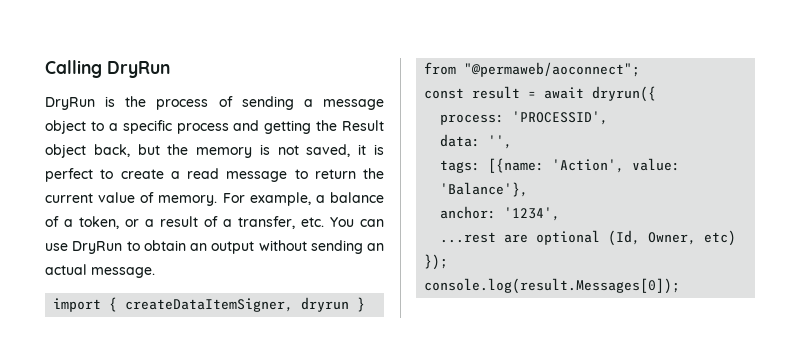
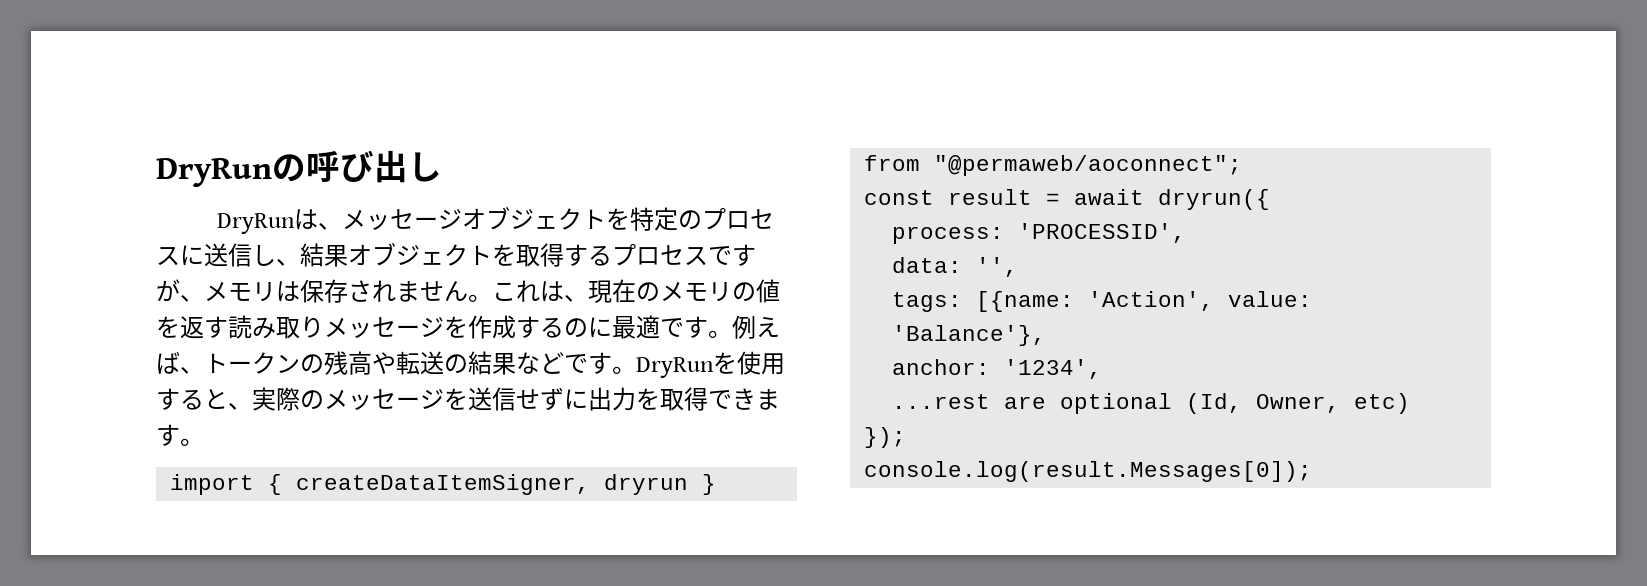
[45,60,170,78] [45,96,384,110] [45,120,384,134] [45,144,384,158] [45,168,384,182] [45,192,384,206] [45,216,384,229] [45,240,384,254] [45,264,155,278] Calling DryRun // DryRun is the process of sending a message object to a specific process and getting the Result object back, but the memory is not saved, it is perfect to create a read message to return the current value of memory. For example, a balance of a token, or a result of a transfer, etc. You can use DryRun to obtain an output without sending an actual message. -> [156,150,442,187] [217,207,775,234] [156,243,756,267] [156,279,780,303] [156,315,780,339] [156,351,785,378] [156,387,780,411] [156,424,204,446] DryRunの呼び出し // DryRunは、メッセージオブジェクトを特定のプロセスに送信し、結果オブジェクトを取得するプロセスですが、メモリは保存されません。これは、現在のメモリの値を返す読み取りメッセージを作成するのに最適です。例えば、トークンの残高や転送の結果などです。DryRunを使用すると、実際のメッセージを送信せずに出力を取得できます。

